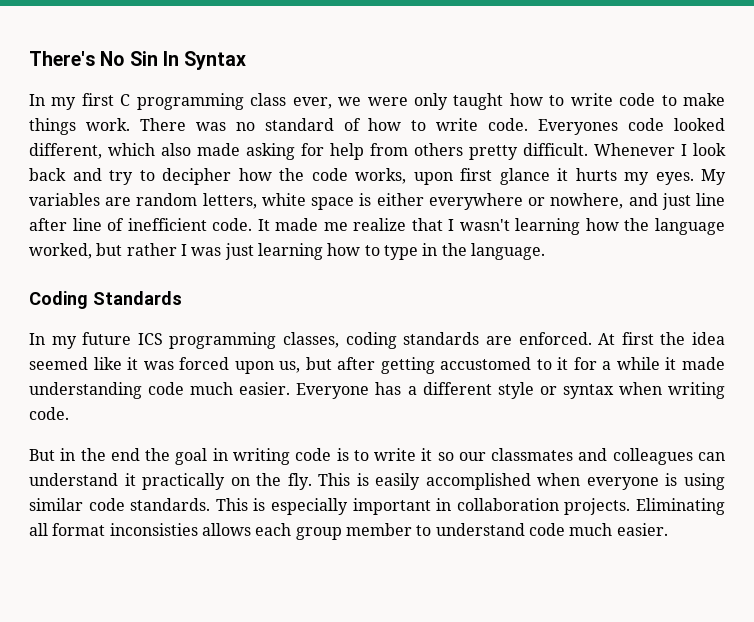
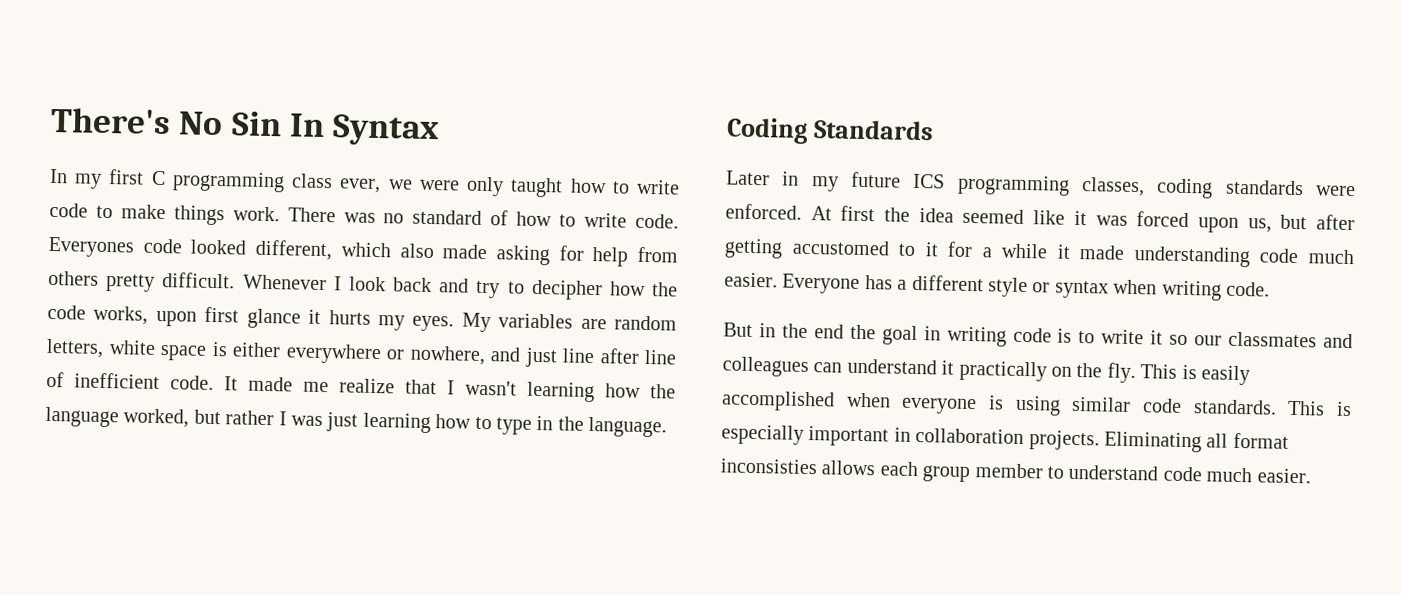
[29,333,45,345] In -> [726,170,800,186] Later in
[485,336,512,345] are -> [1315,185,1356,197] were

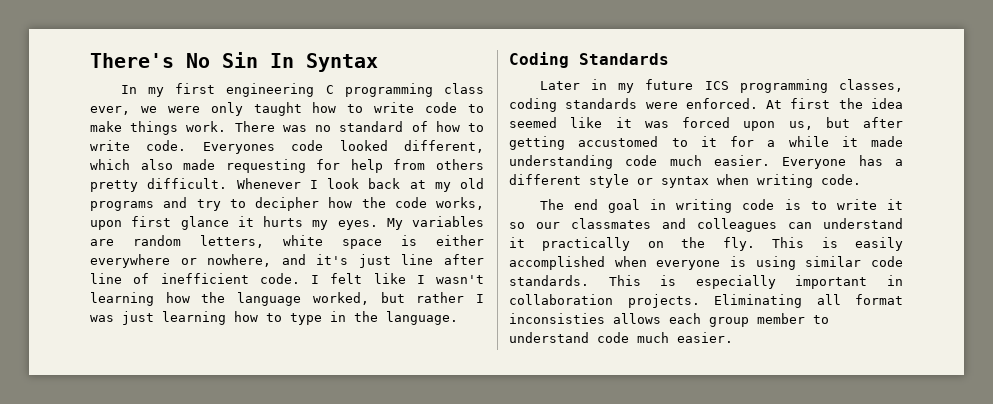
(145, 177) none -> [226,83,315,97] engineering
[495,245,550,266] asking -> [225,159,306,173] requesting
(433, 285) none -> [409,178,484,192] [90,201,154,211] at my old programs
(521, 354) none -> [316,254,349,265] it's
[224,376,437,395] It made me realize that -> [311,273,406,284] I felt like
[723,322,876,340] But in the end the -> [539,199,598,210] The end

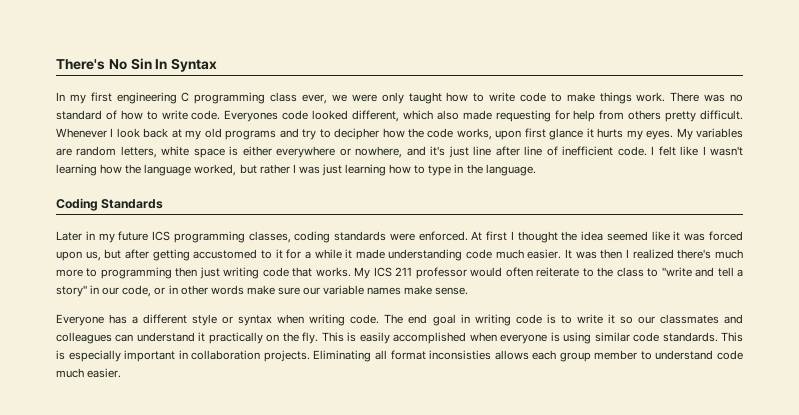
(831, 103) none -> [510,231,558,243] I thought
(770, 160) none -> [565,249,744,259] [56,267,743,279] [56,285,469,297] It was then I realized there's much more to programming then just writing code that works. My ICS 211 professor would often reiterate to the class to "write and tell a story" in our code, or in other words make sure our variable names make sense. //
(861, 179) // -> (380, 319) none

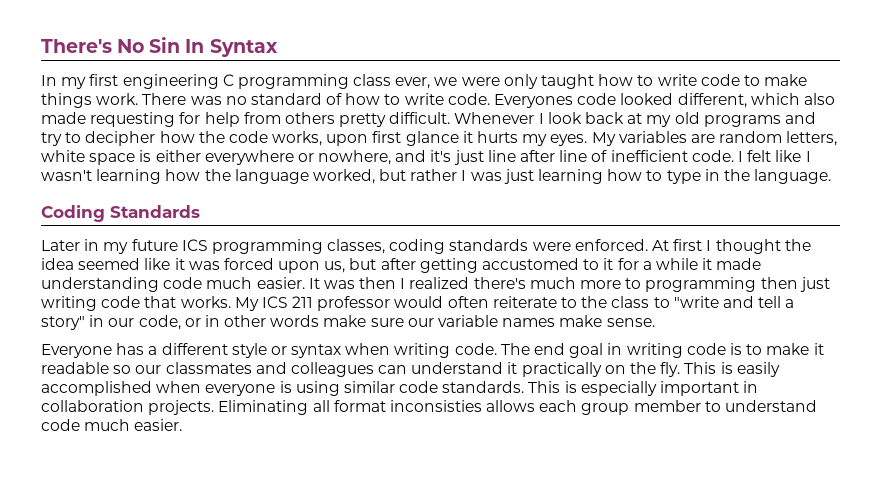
[576,314,615,324] write it -> [766,343,824,355] [41,362,109,374] make it readable

